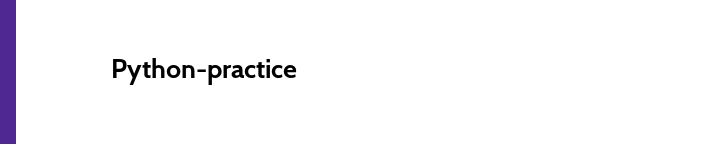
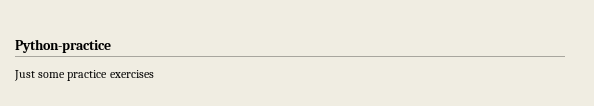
(297, 71) none -> [14,70,154,81] // Just some practice exercises

